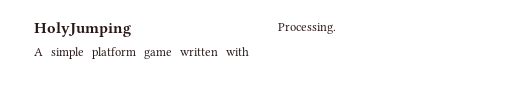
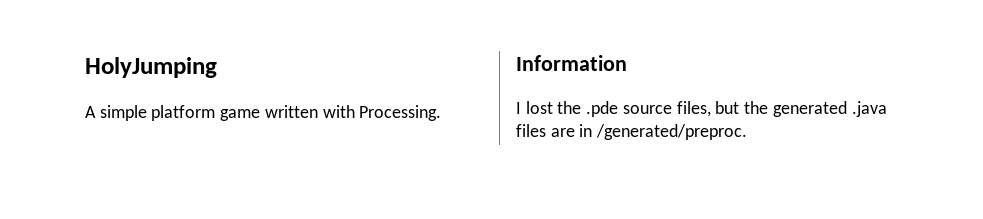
(336, 28) none -> [516,55,627,71] [516,101,887,117] [516,124,748,140] // Information // I lost the .pde source files, but the generated .java files are in /generated/preproc.

